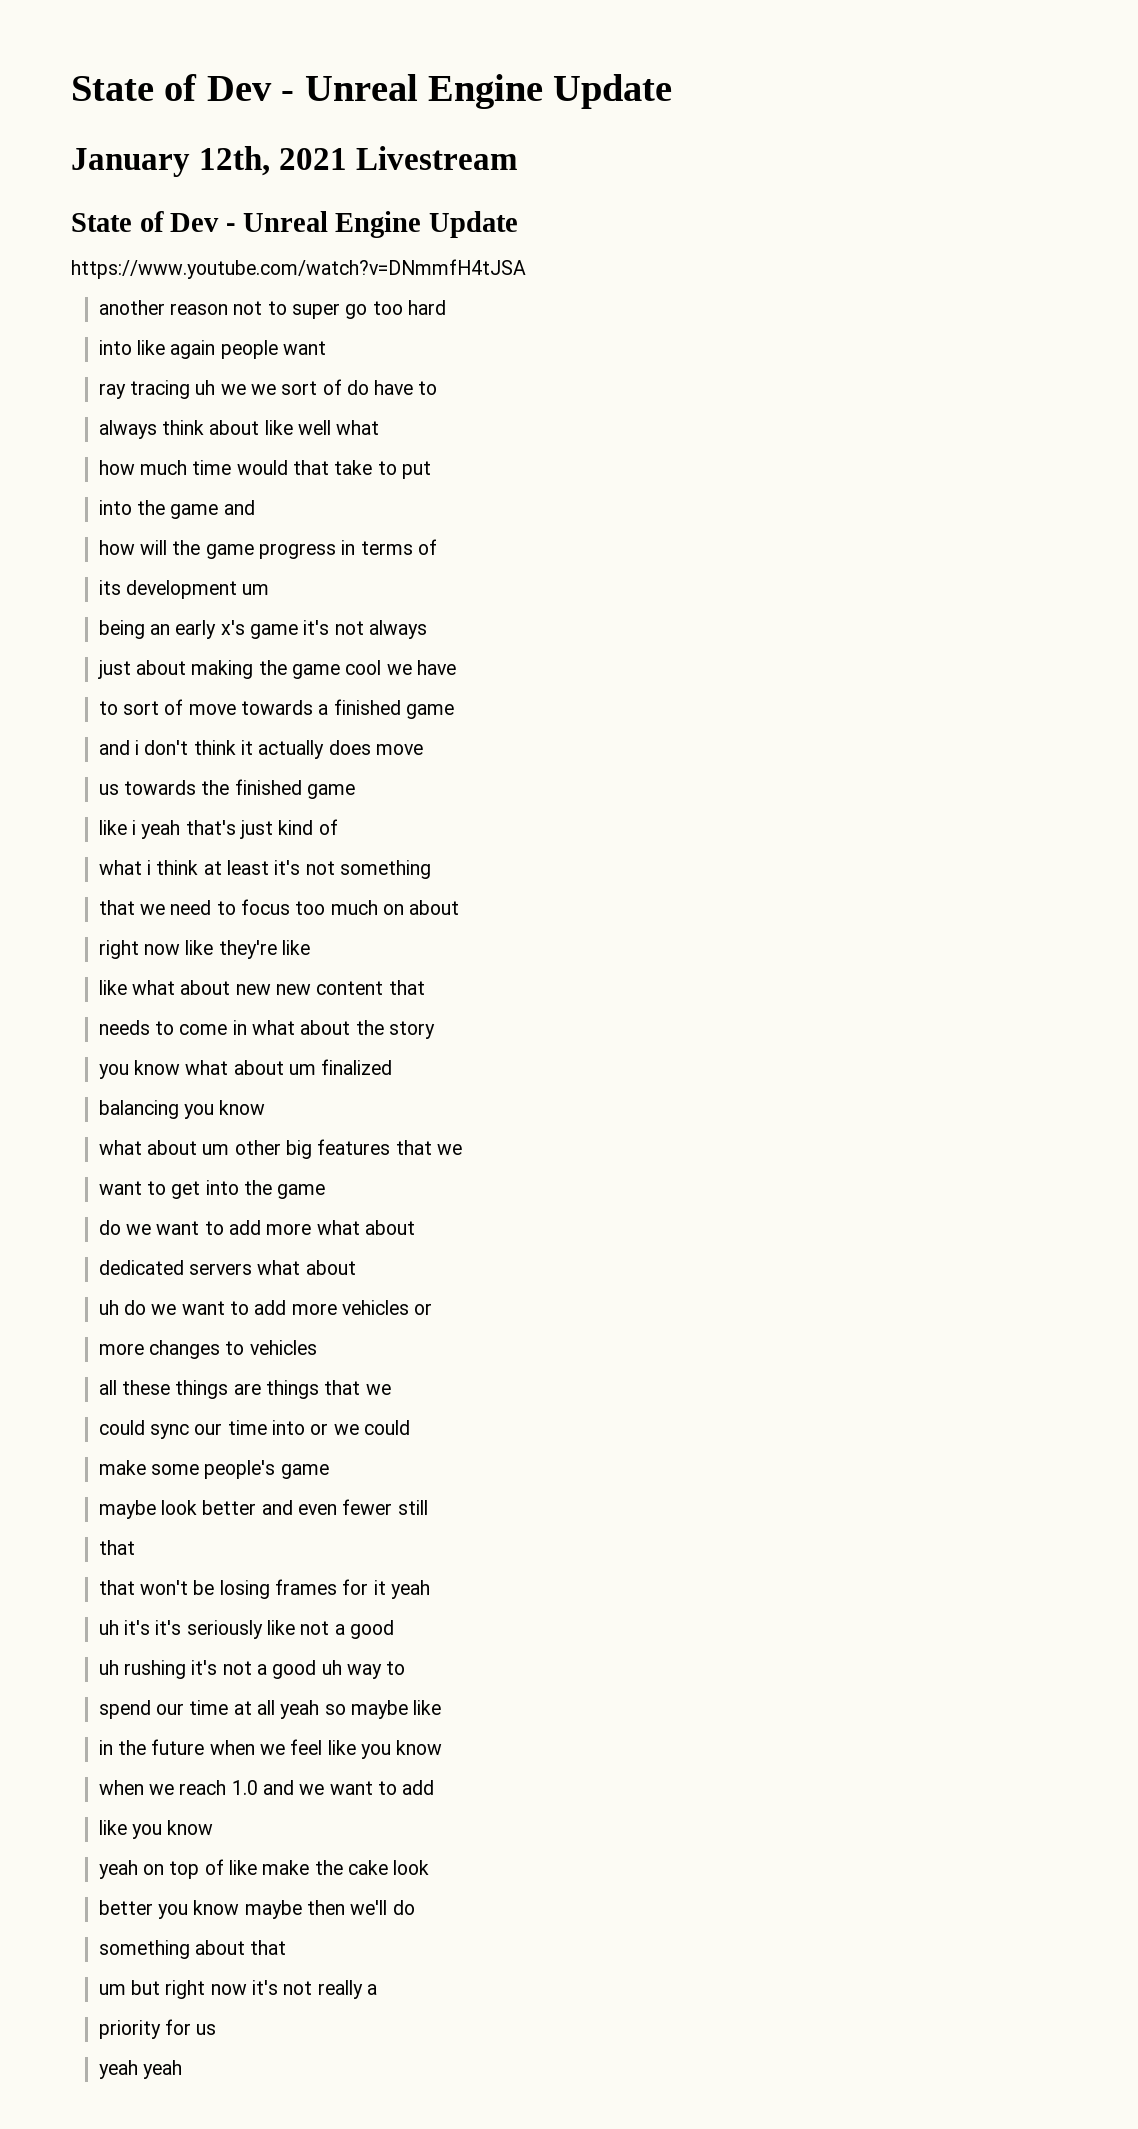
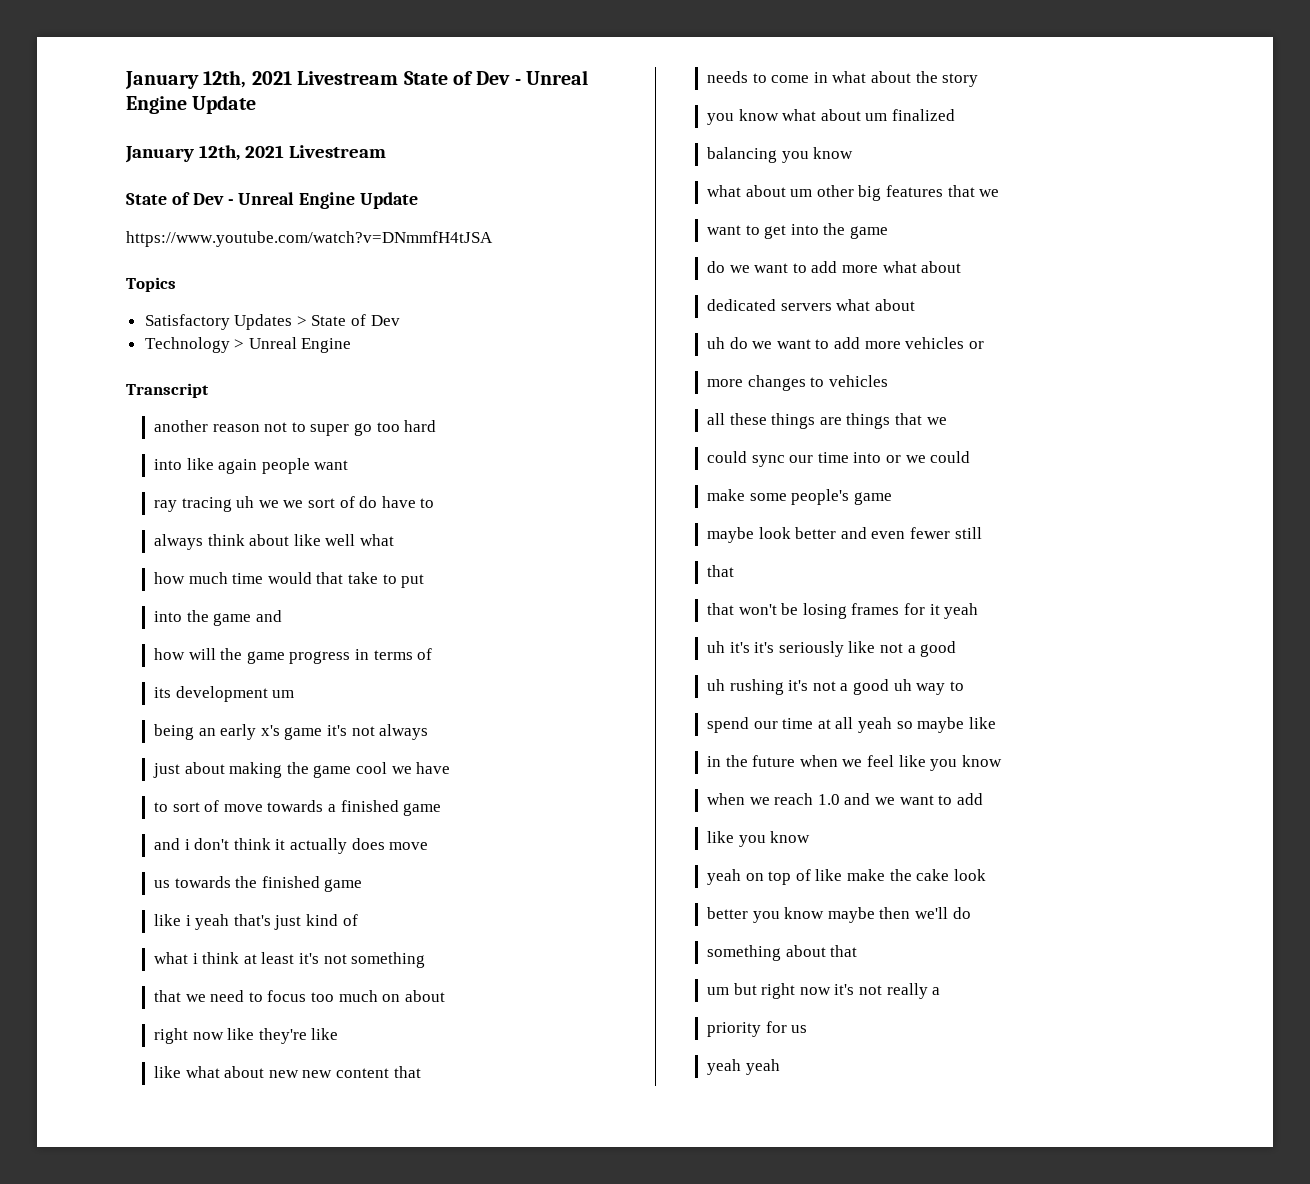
(71, 88) none -> [125,70,399,89] January 12th, 2021 Livestream
(526, 269) none -> [126,277,176,292] [144,314,400,330] [144,337,352,353] [126,383,209,398] // Topics // Satisfactory Updates > State of Dev // Technology > Unreal Engine // Transcript

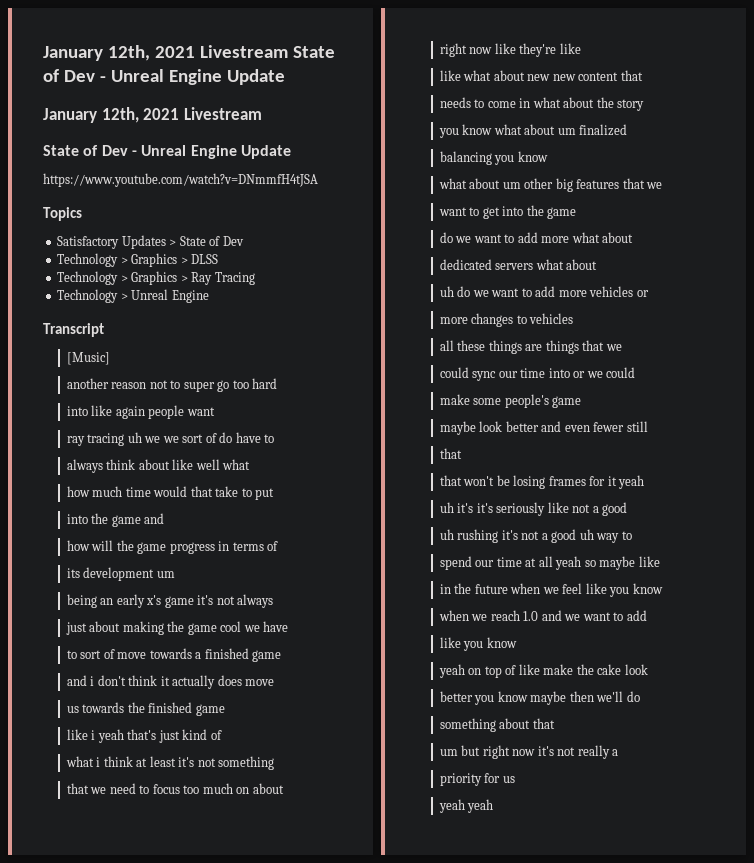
(400, 320) none -> [57,253,219,267] [57,271,255,285] // Technology > Graphics > DLSS // Technology > Graphics > Ray Tracing
(209, 390) none -> [66,352,110,365] // [Music]

